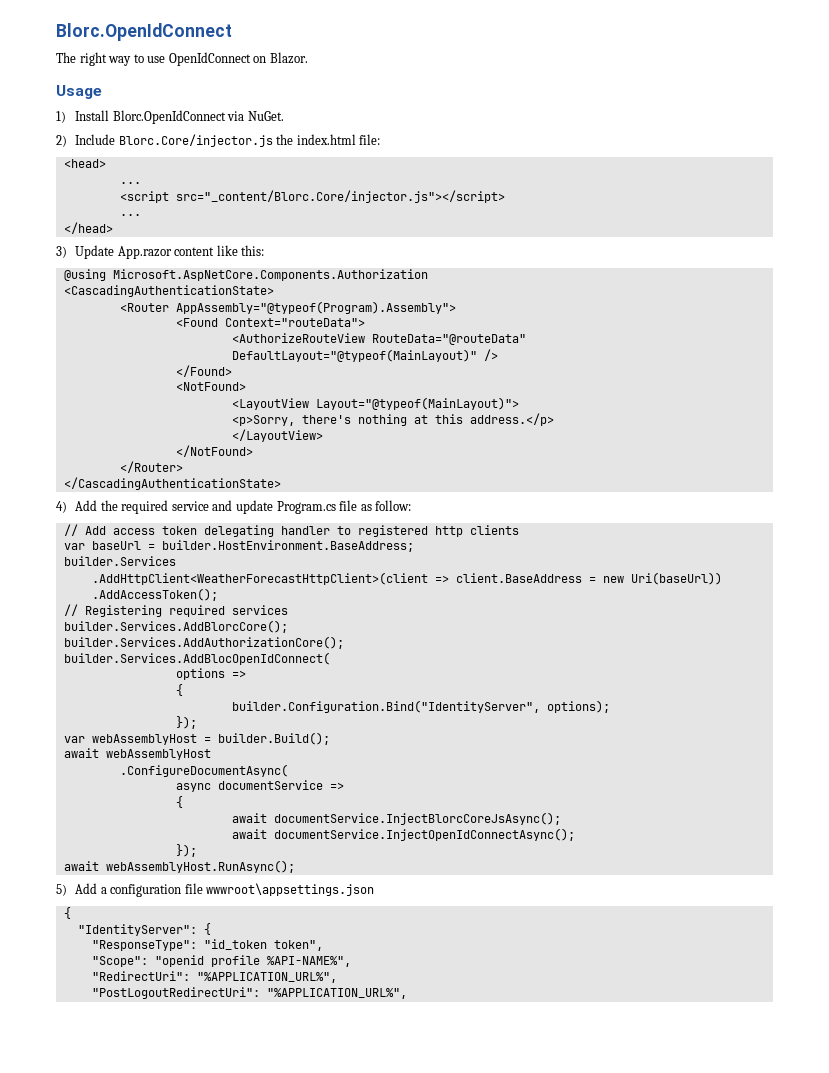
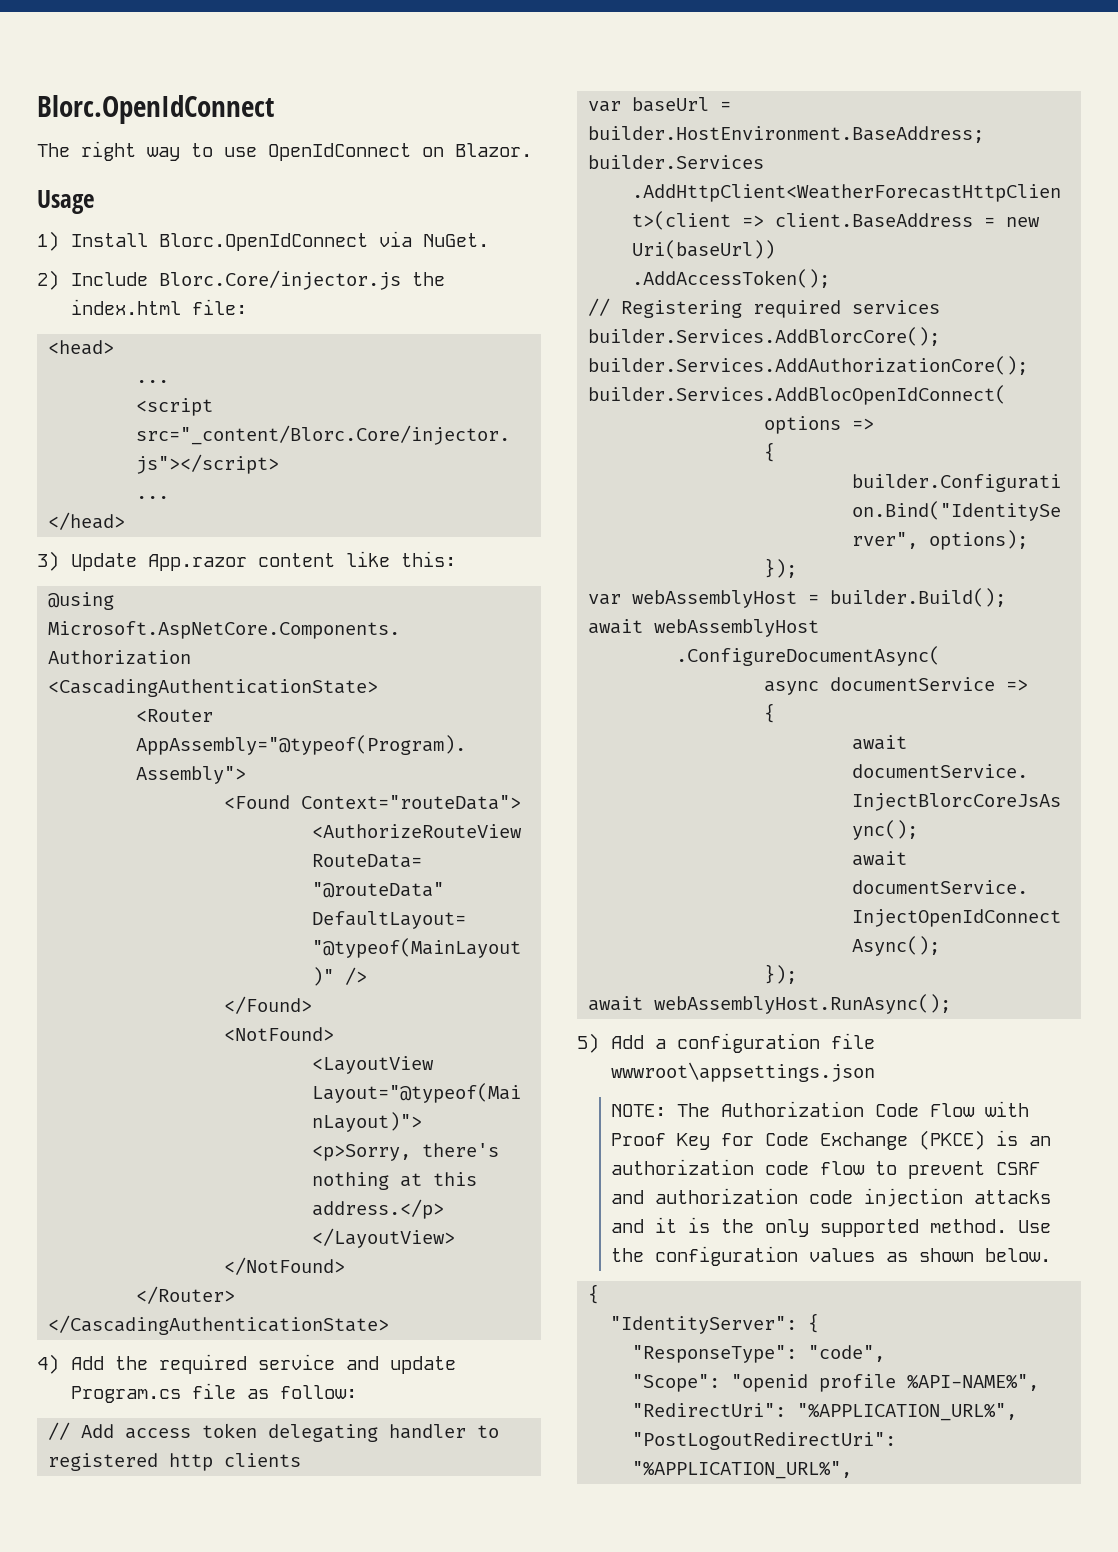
(375, 889) none -> [611,1101,1030,1117] [611,1130,1052,1150] [611,1159,1041,1179] [611,1188,1052,1207] [611,1217,1052,1237] [611,1246,1052,1266] // NOTE: The Authorization Code Flow with Proof Key for Code Exchange (PKCE) is an authorization code flow to prevent CSRF and authorization code injection attacks and it is the only supported method. Use the configuration values as shown below.
[203,939,323,951] "id_token token", -> [808,1345,886,1362] "code",

